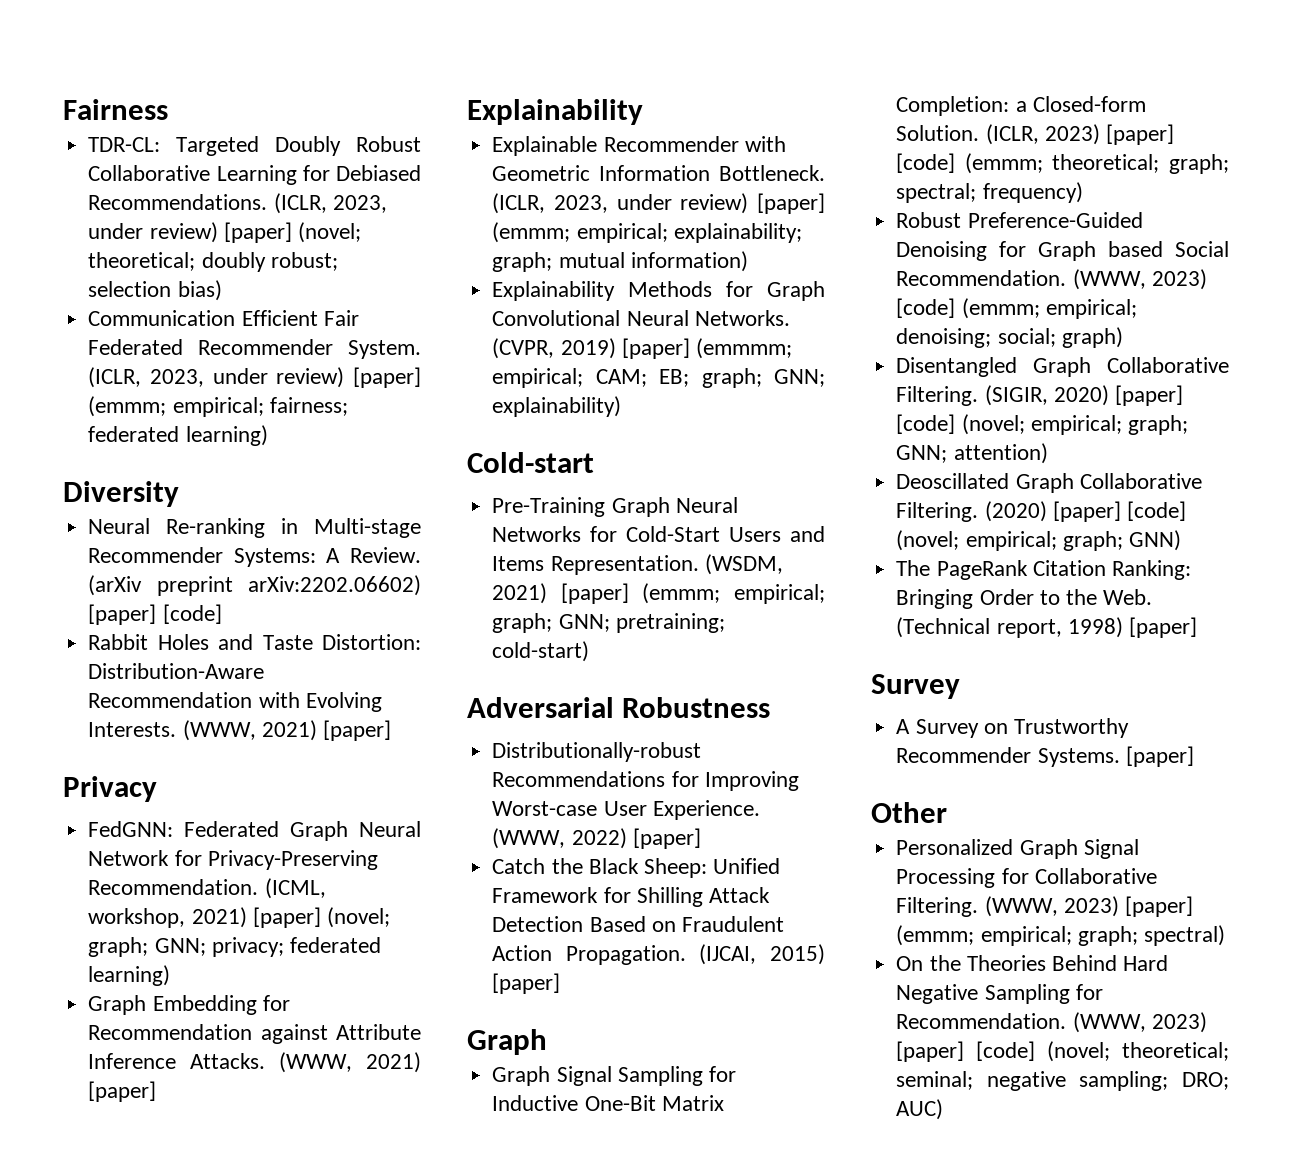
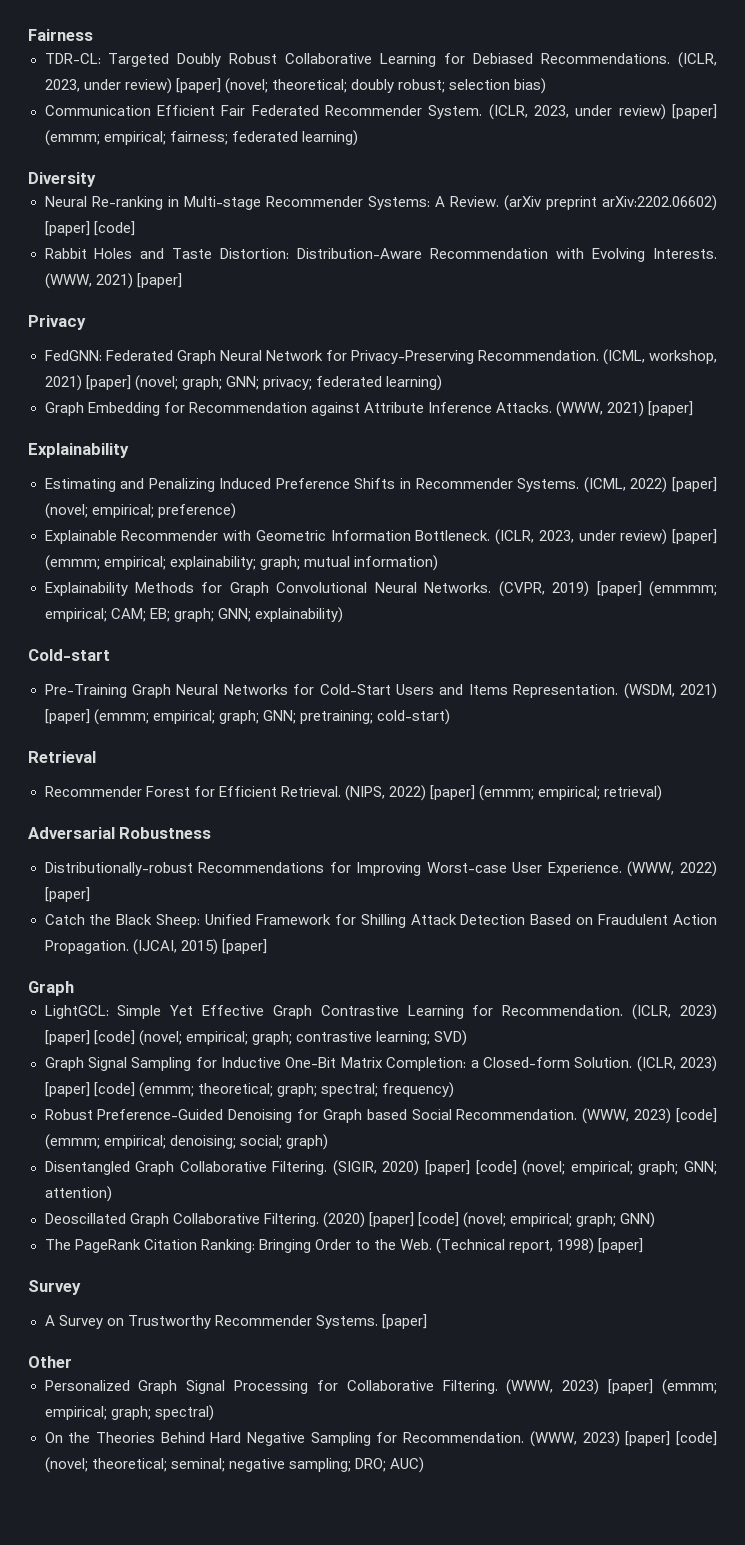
(643, 112) none -> [44,477,718,493] [44,503,236,519] // Estimating and Penalizing Induced Preference Shifts in Recommender Systems. (ICML, 2022) [paper] (novel; empirical; preference)
(590, 651) none -> [28,751,96,763] [44,785,662,801] // Retrieval // Recommender Forest for Efficient Retrieval. (NIPS, 2022) [paper] (emmm; empirical; retrieval)
(547, 1042) none -> [44,1004,718,1020] [44,1030,467,1046] // LightGCL: Simple Yet Effective Graph Contrastive Learning for Recommendation. (ICLR, 2023) [paper] [code] (novel; empirical; graph; contrastive learning; SVD)

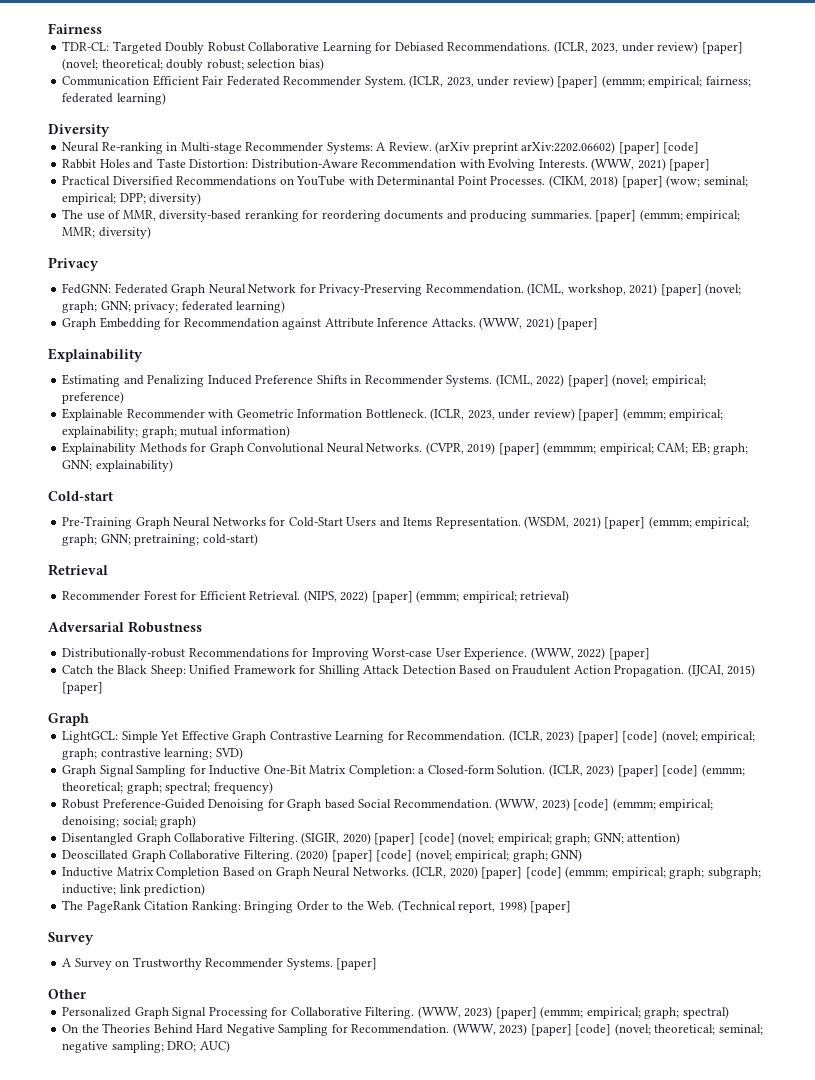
(182, 280) none -> [62,175,748,188] [62,192,202,205] [62,209,741,222] [62,226,151,239] // Practical Diversified Recommendations on YouTube with Determinantal Point Processes. (CIKM, 2018) [paper] (wow; seminal; empirical; DPP; diversity) // The use of MMR, diversity-based reranking for reordering documents and producing summaries. [paper] (emmm; empirical; MMR; diversity)
(655, 1220) none -> [62,866,761,879] [62,883,206,896] // Inductive Matrix Completion Based on Graph Neural Networks. (ICLR, 2020) [paper] [code] (emmm; empirical; graph; subgraph; inductive; link prediction)

